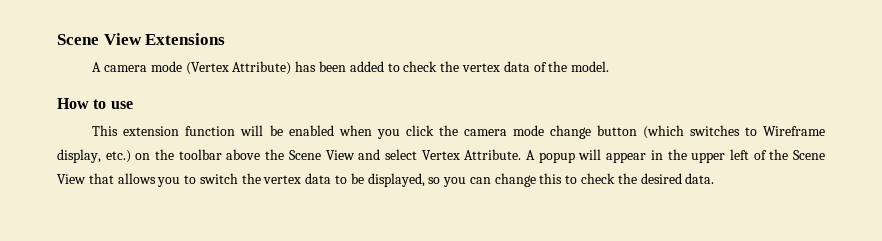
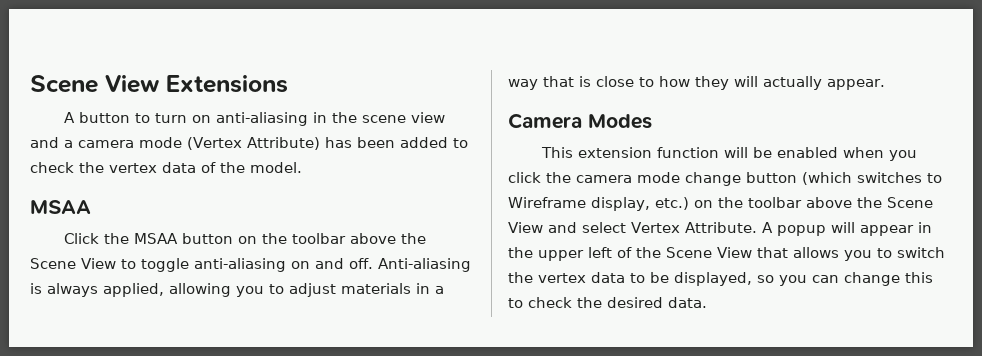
(102, 67) none -> [78,112,445,126] [30,137,73,148] button to turn on anti-aliasing in the scene view and a
[57,98,133,109] How to use -> [30,200,91,214] [63,233,426,244] [30,258,471,272] [30,283,444,297] [508,76,885,90] [508,113,652,129] MSAA // Click the MSAA button on the toolbar above the Scene View to toggle anti-aliasing on and off. Anti-aliasing is always applied, allowing you to adjust materials in a way that is close to how they will actually appear. // Camera Modes

